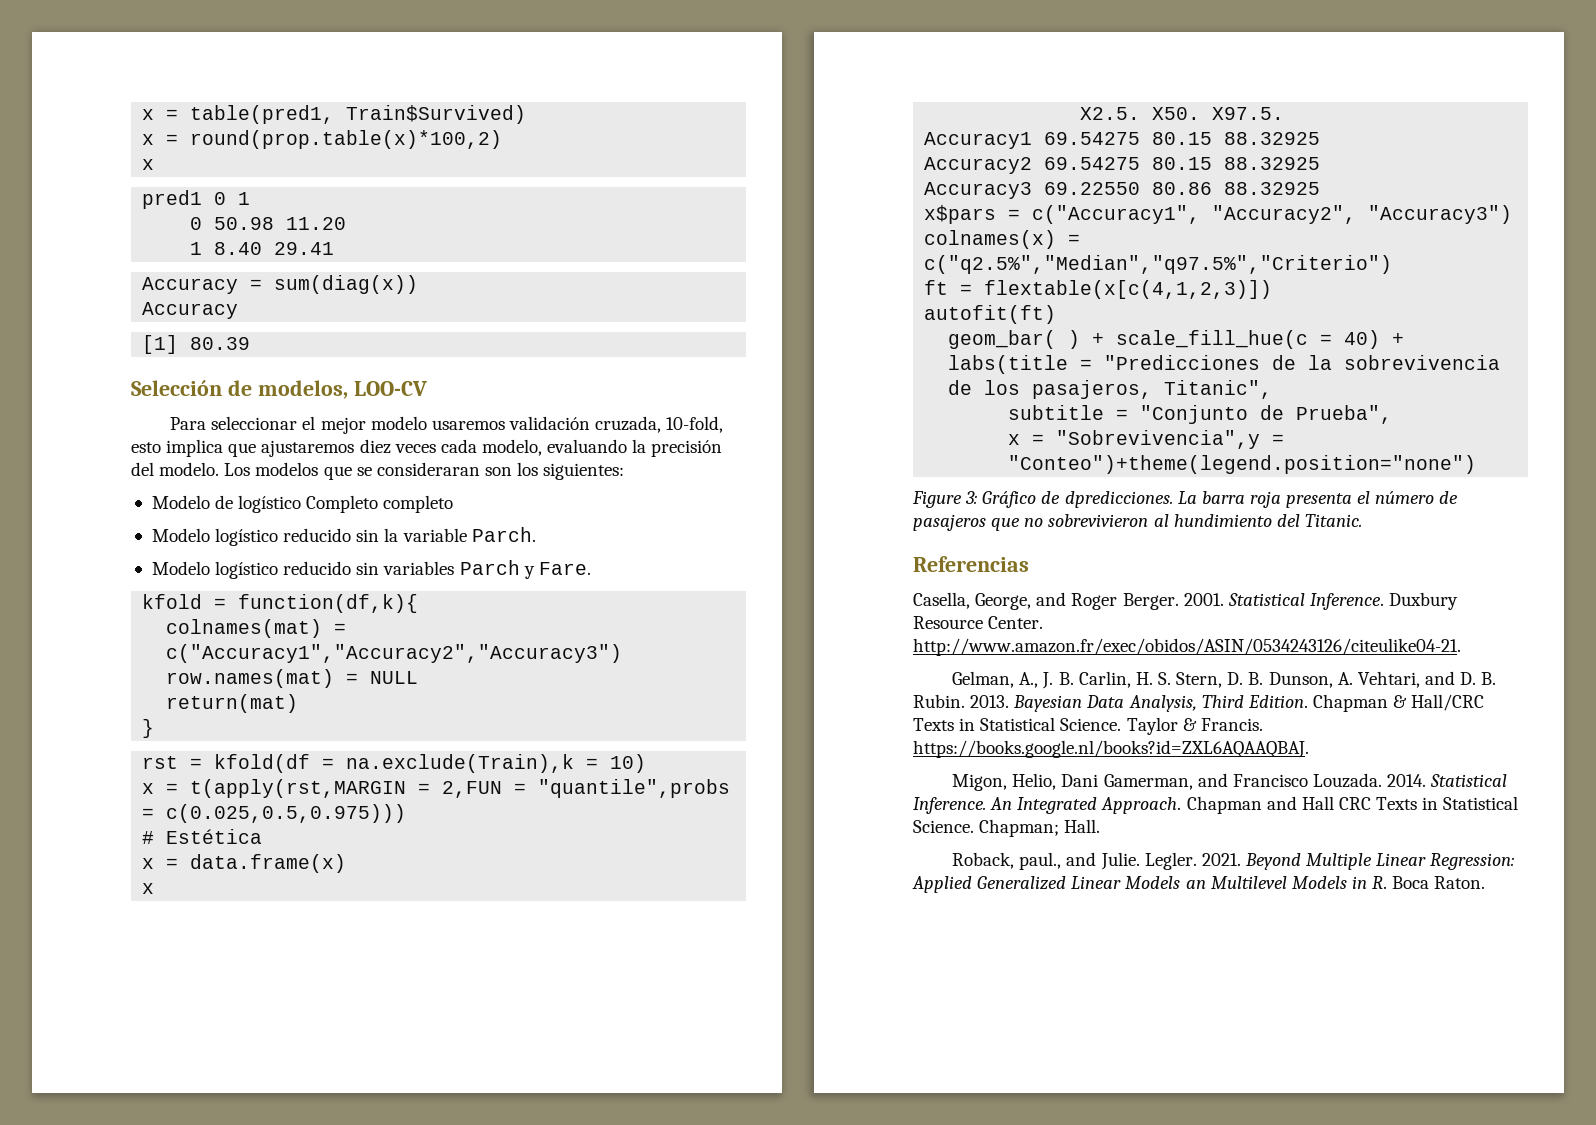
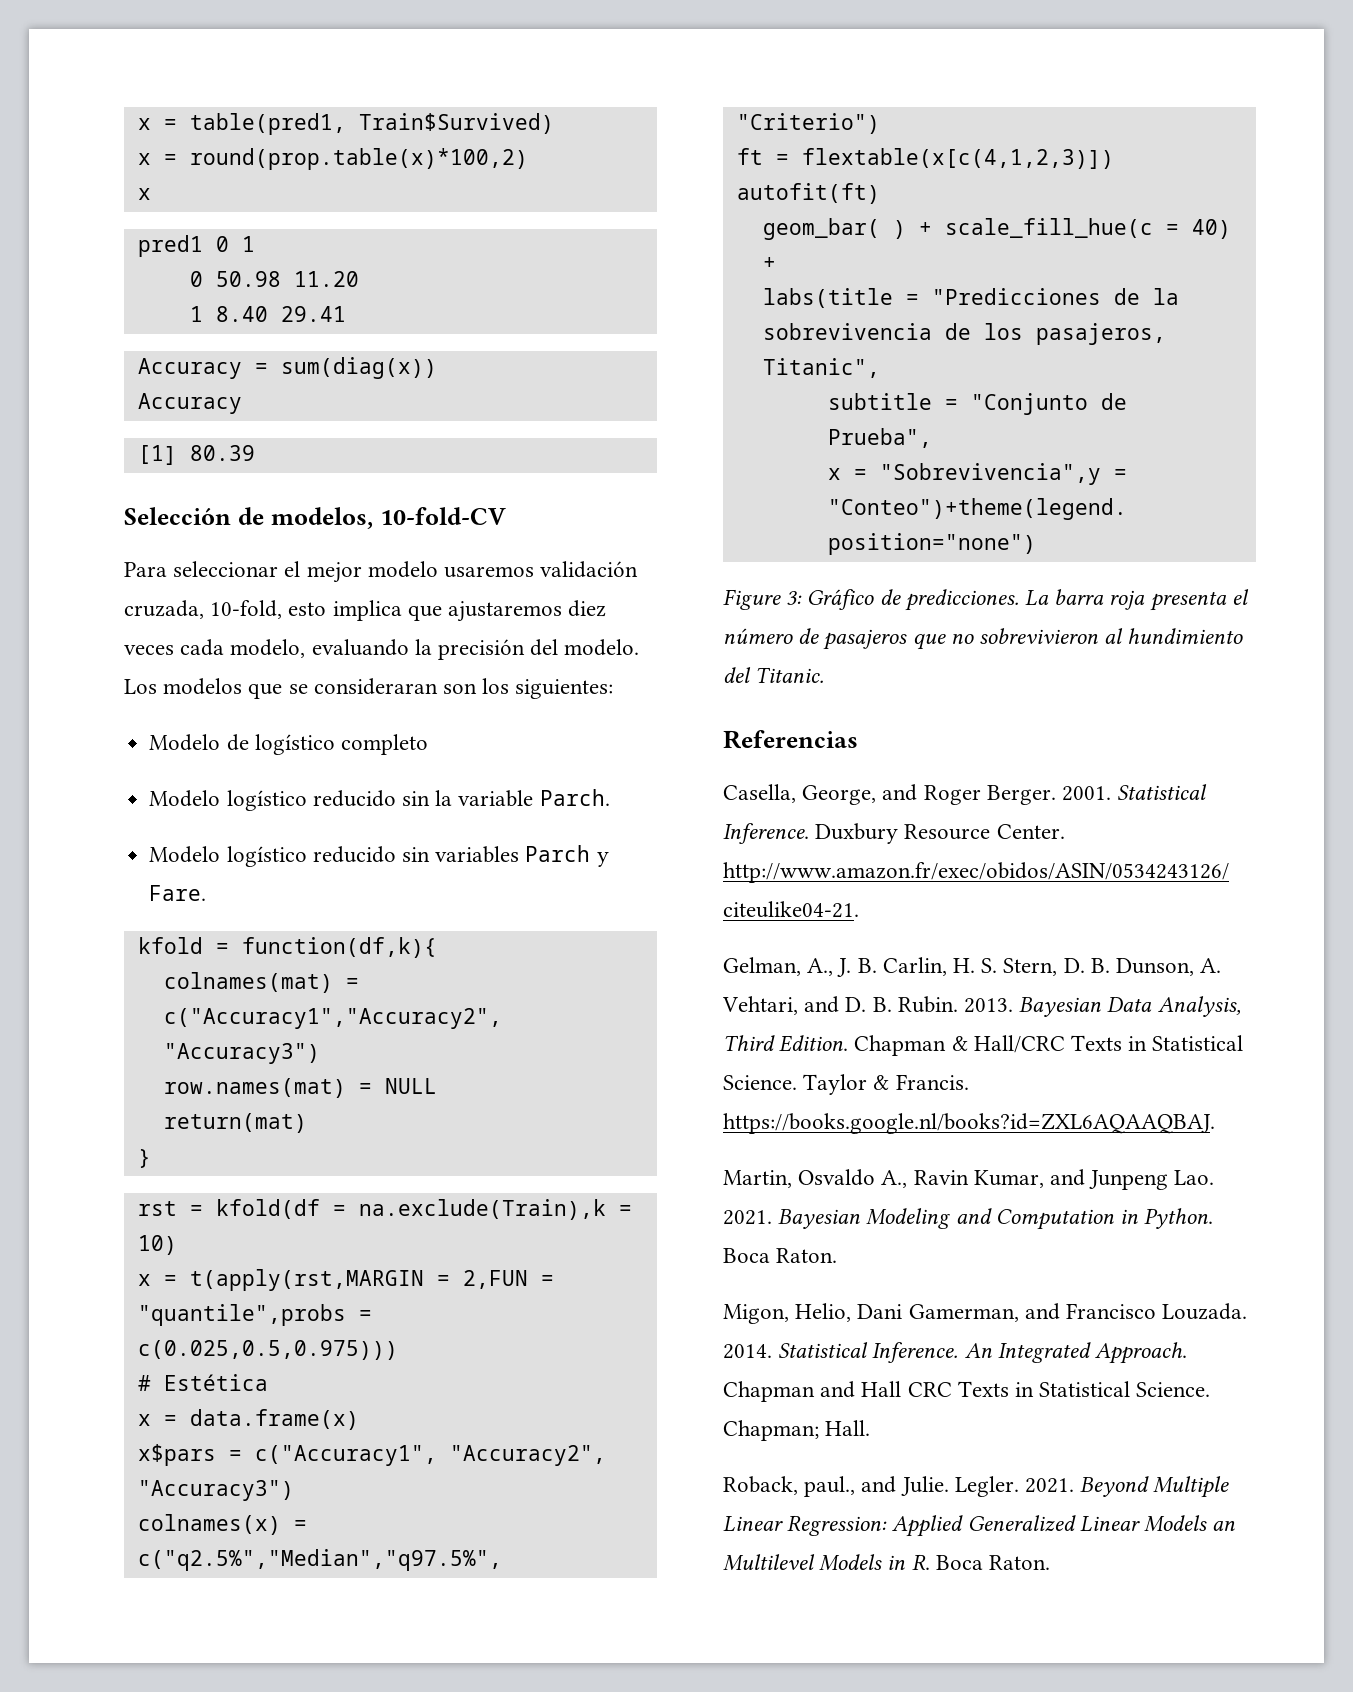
[353,381,427,396] LOO-CV -> [379,507,506,525] 10-fold-CV
[306,495,379,513] Completo -> (335, 744) none
[142,883,155,894] [1080,107,1285,120] [924,132,1321,149] [924,157,1321,174] [924,182,1321,199] // x // X2.5. X50. X97.5. // Accuracy1 69.54275 80.15 88.32925 // Accuracy2 69.54275 80.15 88.32925 // Accuracy3 69.22550 80.86 88.32925 -> (359, 1419) none
[1064,491,1173,508] dpredicciones. -> [904,589,1019,611] predicciones.
(1309, 749) none -> [723,1169,1215,1190] [723,1208,1214,1230] [723,1248,838,1263] // Martin, Osvaldo A., Ravin Kumar, and Junpeng Lao. 2021. Bayesian Modeling and Computation in Python. Boca Raton.

